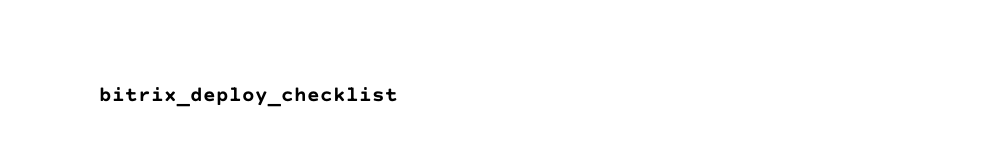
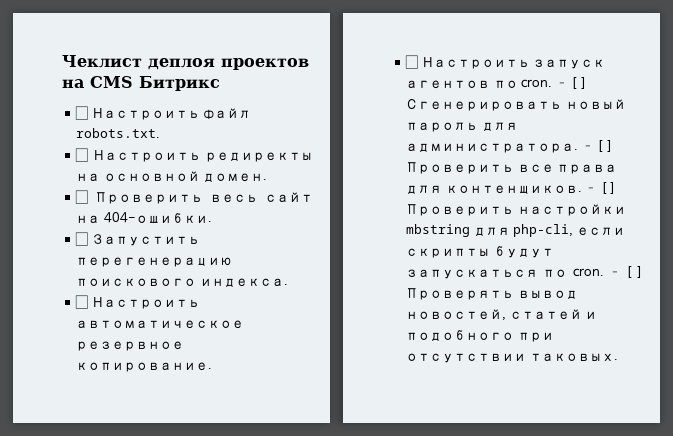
[99,87,398,107] bitrix_deploy_checklist -> [62,55,309,70] [62,76,220,91] [75,106,252,120] [76,128,161,138] [75,148,313,162] [76,171,268,182] [75,190,313,204] [76,212,212,223] [75,232,200,246] [76,257,233,267] [76,278,288,287] [75,295,200,309] [76,320,245,329] [76,341,185,351] [76,362,213,372] [405,55,606,69] [406,77,587,89] [406,99,626,111] [406,122,518,132] [406,140,613,153] [406,162,618,174] [406,182,617,194] [406,204,626,216] [406,224,625,237] [406,246,554,258] [406,266,643,279] [406,288,578,300] [406,309,598,321] [406,330,554,342] [406,353,618,363] Чеклист деплоя проектов на CMS Битрикс // ☐ Настроить файл robots.txt. // ☐ Настроить редиректы на основной домен. // ☐ Проверить весь сайт на 404-ошибки. // ☐ Запустить перегенерацию поискового индекса. // ☐ Настроить автоматическое резервное копирование. // ☐ Настроить запуск агентов по cron. – [ ] Сгенерировать новый пароль для администратора. – [ ] Проверить все права для контенщиков. – [ ] Проверить настройки mbstring для php-cli, если скрипты будут запускаться по cron. – [ ] Проверять вывод новостей, статей и подобного при отсутствии таковых.

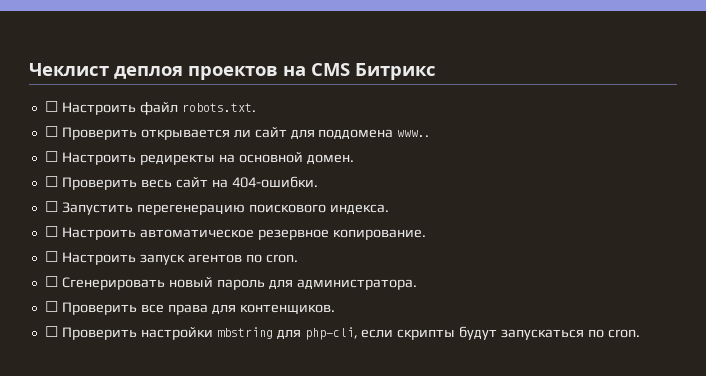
(161, 133) none -> [44,126,430,140] // ☐ Проверить открывается ли сайт для поддомена www..
[555,77,587,89] – [ ] -> [44,276,58,287] // ☐
[581,140,613,152] – [ ] -> [44,301,58,312] // ☐
[585,182,617,194] – [ ] -> [44,326,58,337] // ☐
[608,266,643,278] [406,288,578,300] [406,309,598,321] [406,330,554,342] [406,353,618,363] – [ ] Проверять вывод новостей, статей и подобного при отсутствии таковых. -> (641, 333) none

